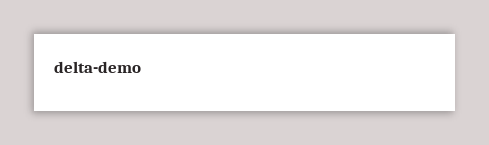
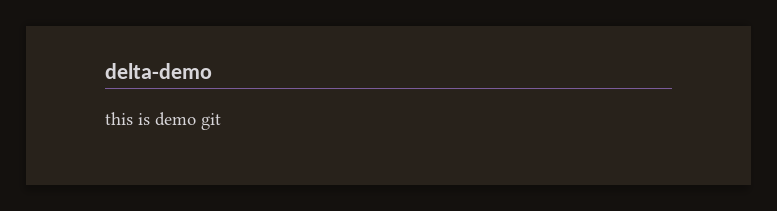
(141, 67) none -> [105,112,221,130] // this is demo git

